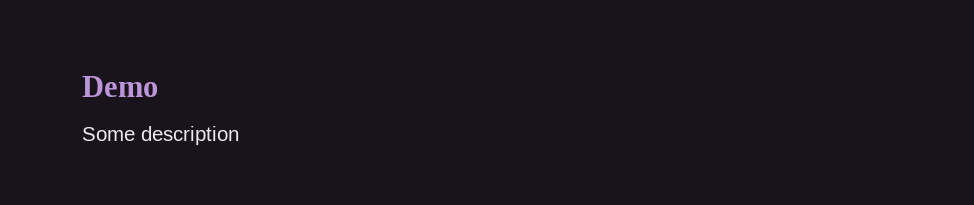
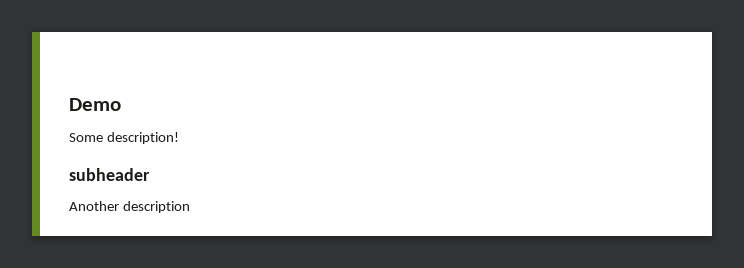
(135, 134) none -> [106,132,179,144] [69,168,150,181] [69,201,119,211] description! // subheader // Another

